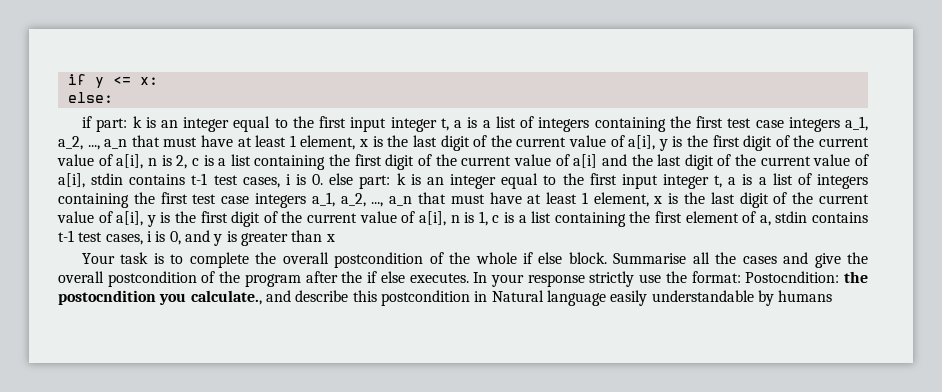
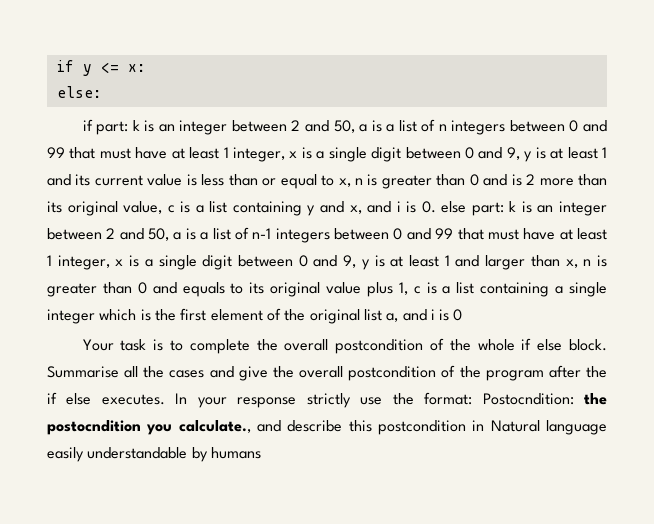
[233,116,868,132] [58,135,870,151] [57,154,869,170] [58,173,280,188] equal to the first input integer t, a is a list of integers containing the first test case integers a_1, a_2, ..., a_n that must have at least 1 element, x is the last digit of the current value of a[i], y is the first digit of the current value of a[i], n is 2, c is a list containing the first digit of the current value of a[i] and the last digit of the current value of a[i], stdin contains t-1 test cases, -> [231,119,607,135] [47,147,608,162] [47,174,607,189] [47,201,392,216] between 2 and 50, a is a list of n integers between 0 and 99 that must have at least 1 integer, x is a single digit between 0 and 9, y is at least 1 and its current value is less than or equal to x, n is greater than 0 and is 2 more than its original value, c is a list containing y and x, and
[501,173,869,189] [58,192,869,208] [57,211,475,227] equal to the first input integer t, a is a list of integers containing the first test case integers a_1, a_2, ..., a_n that must have at least 1 element, x is the last digit of the current value of a[i], y is the first digit of the current value of a[i], n is -> [47,227,607,243] [47,255,607,270] [47,282,393,297] between 2 and 50, a is a list of n-1 integers between 0 and 99 that must have at least 1 integer, x is a single digit between 0 and 9, y is at least 1 and larger than x, n is greater than 0 and equals to its original value plus
[629,211,868,226] [58,230,335,246] the first element of a, stdin contains t-1 test cases, i is 0, and y is greater than x -> [555,282,607,297] [47,308,463,324] a single integer which is the first element of the original list a, and i is 0

